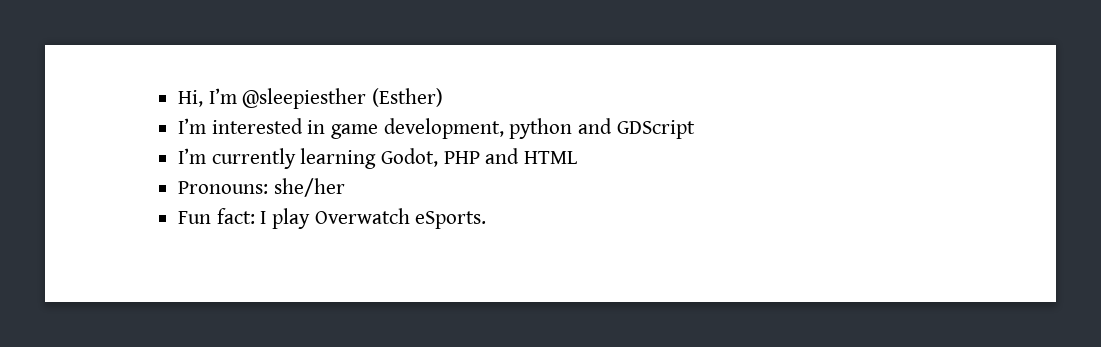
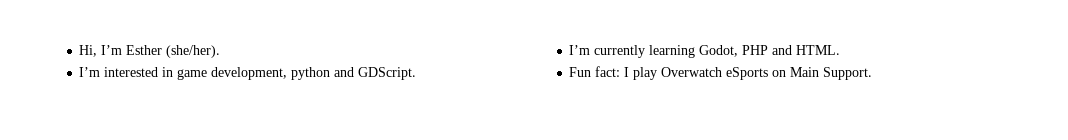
[242,88,444,109] @sleepiesther (Esther) -> [126,45,221,58] Esther (she/her).
[616,120,695,139] GDScript -> [358,67,417,80] GDScript.
[524,151,578,164] [178,178,345,197] HTML // Pronouns: she/her -> [796,45,841,55] HTML.
[415,211,487,229] eSports. -> [726,67,873,80] eSports on Main Support.

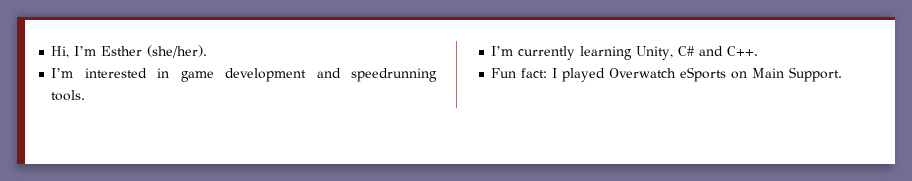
[211,67,417,80] development, python and GDScript. -> [225,68,437,82] [51,90,86,101] development and speedrunning tools.
[699,45,841,57] Godot, PHP and HTML. -> [636,46,759,60] Unity, C# and C++.
[633,67,658,80] play -> [562,68,606,82] played

